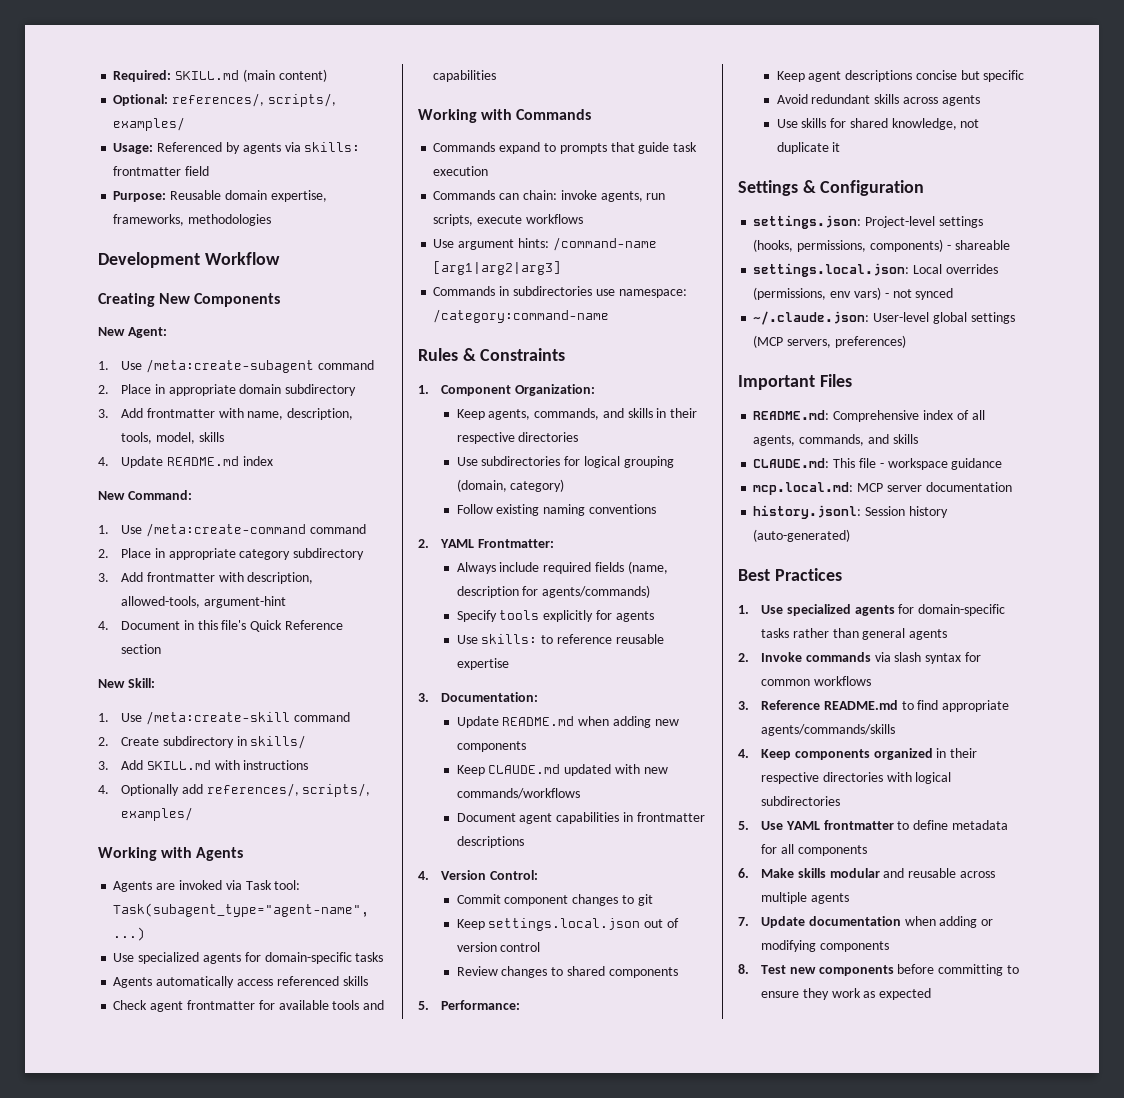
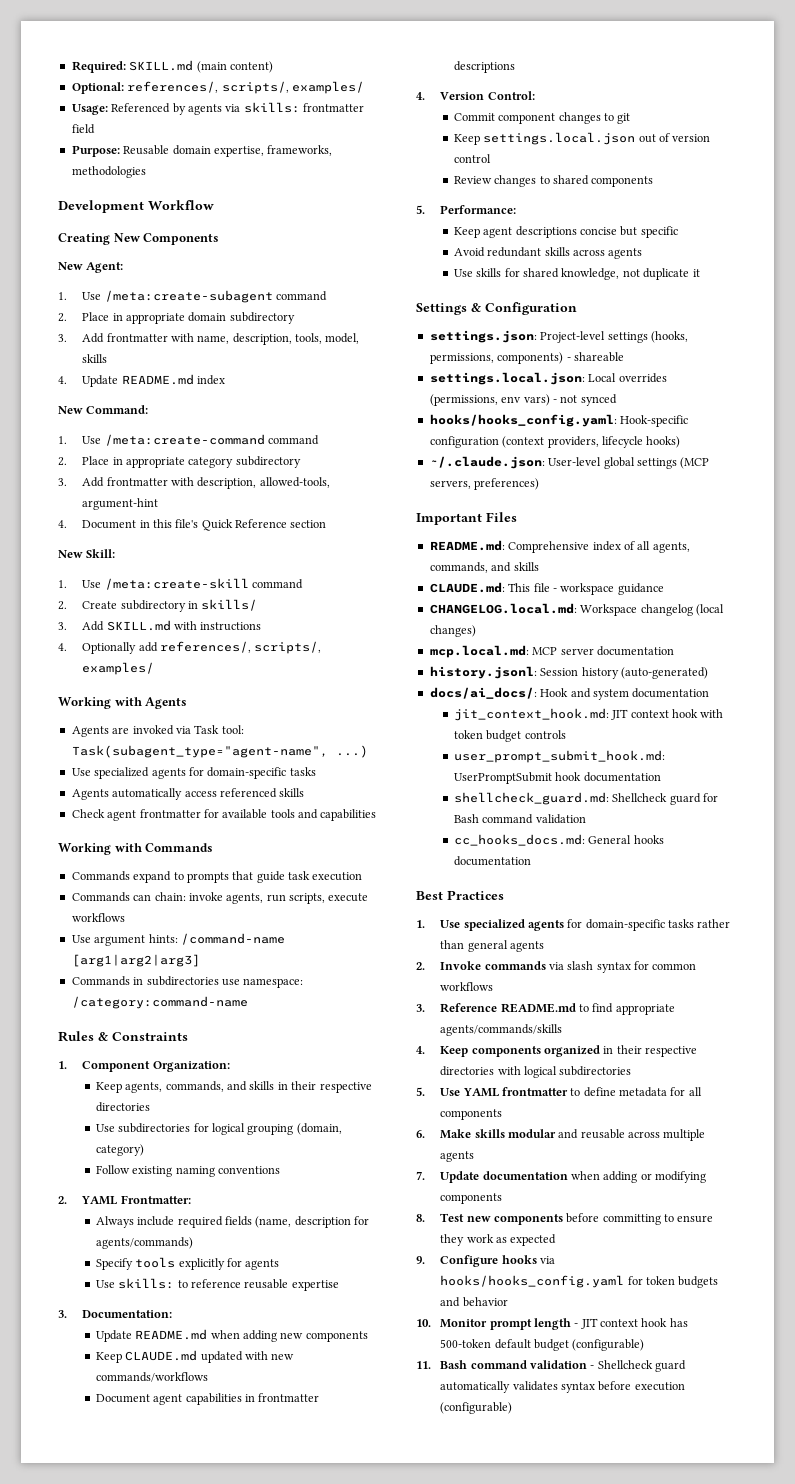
(954, 294) none -> [429,414,689,427] [429,436,681,448] // hooks/hooks_config.yaml: Hook-specific configuration (context providers, lifecycle hooks)
(1003, 464) none -> [429,603,724,616] [429,625,476,637] // CHANGELOG.local.md: Workspace changelog (local changes)
(851, 535) none -> [429,687,710,700] [453,708,724,721] [453,730,566,742] [453,750,665,763] [453,772,661,784] [453,792,719,805] [453,814,586,824] [453,834,664,846] [453,856,531,866] // docs/ai_docs/: Hook and system documentation // jit_context_hook.md: JIT context hook with token budget controls // user_prompt_submit_hook.md: UserPromptSubmit hook documentation // shellcheck_guard.md: Shellcheck guard for Bash command validation // cc_hooks_docs.md: General hooks documentation
(932, 994) none -> [416,1255,555,1267] [440,1275,719,1288] [440,1297,508,1307] [416,1318,688,1330] [440,1339,645,1351] [416,1360,687,1372] [440,1381,685,1393] [440,1402,513,1414] // 9. Configure hooks via hooks/hooks_config.yaml for token budgets and behavior // 10. Monitor prompt length - JIT context hook has 500-token default budget (configurable) // 11. Bash command validation - Shellcheck guard automatically validates syntax before execution (configurable)

